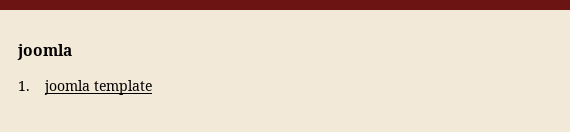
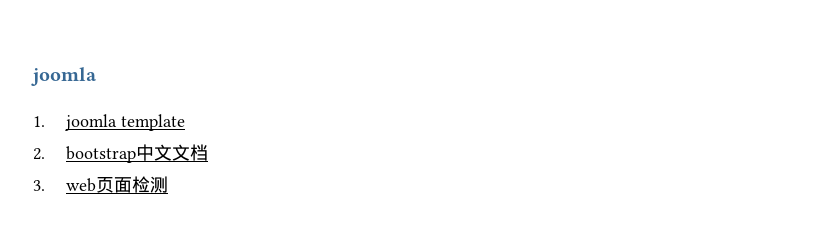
(153, 87) none -> [33,144,208,163] [33,176,168,193] // 2. bootstrap中文文档 // 3. web页面检测

